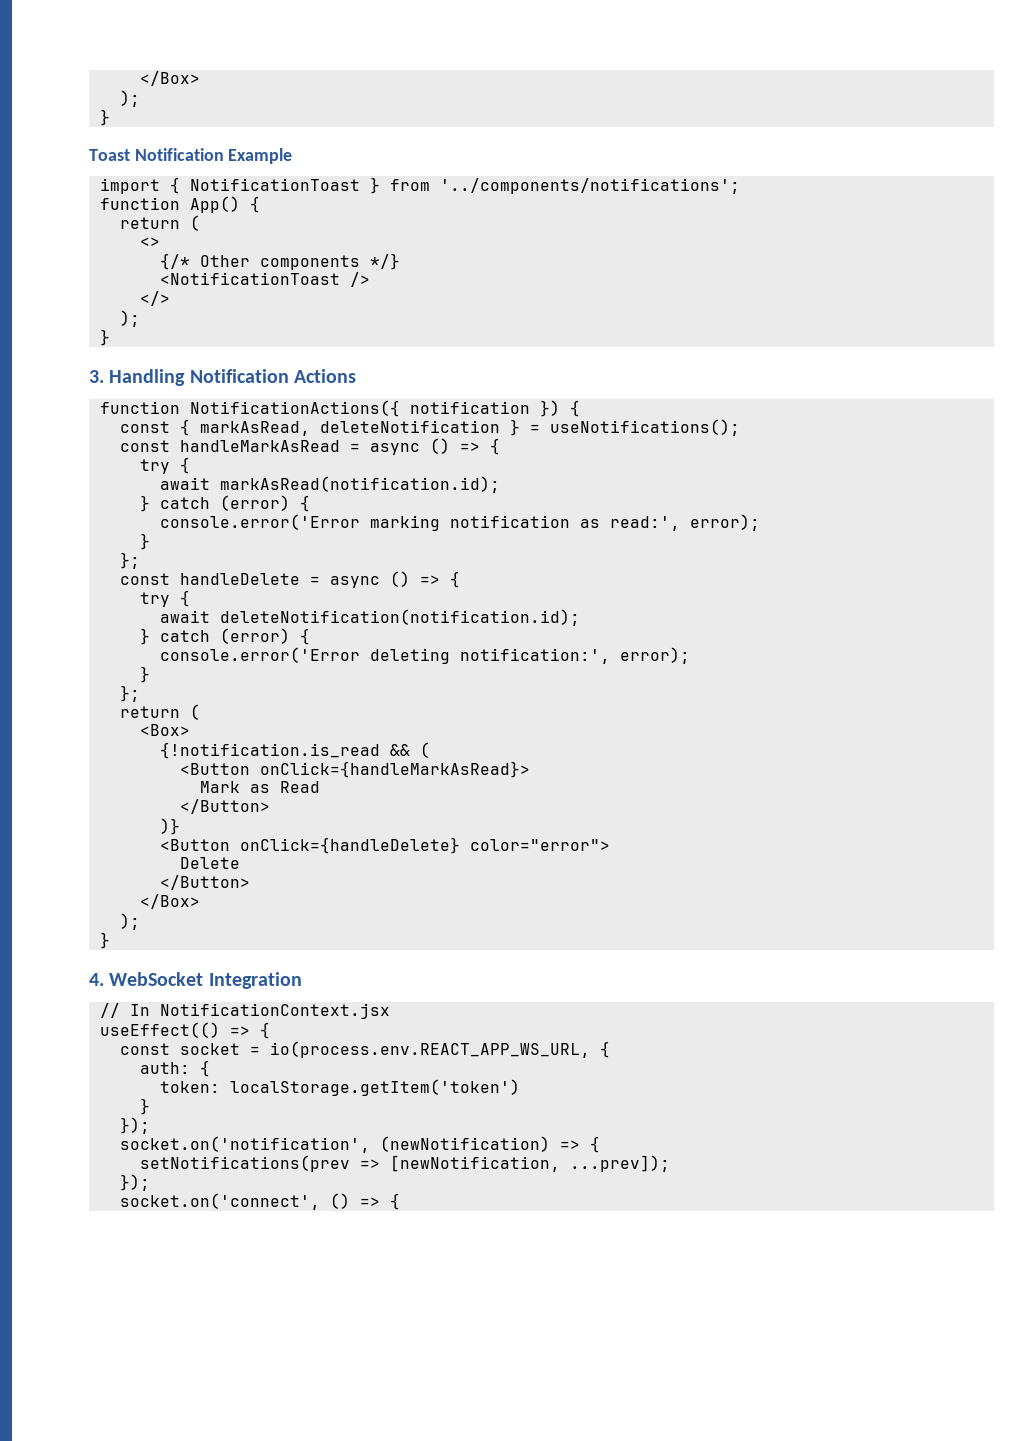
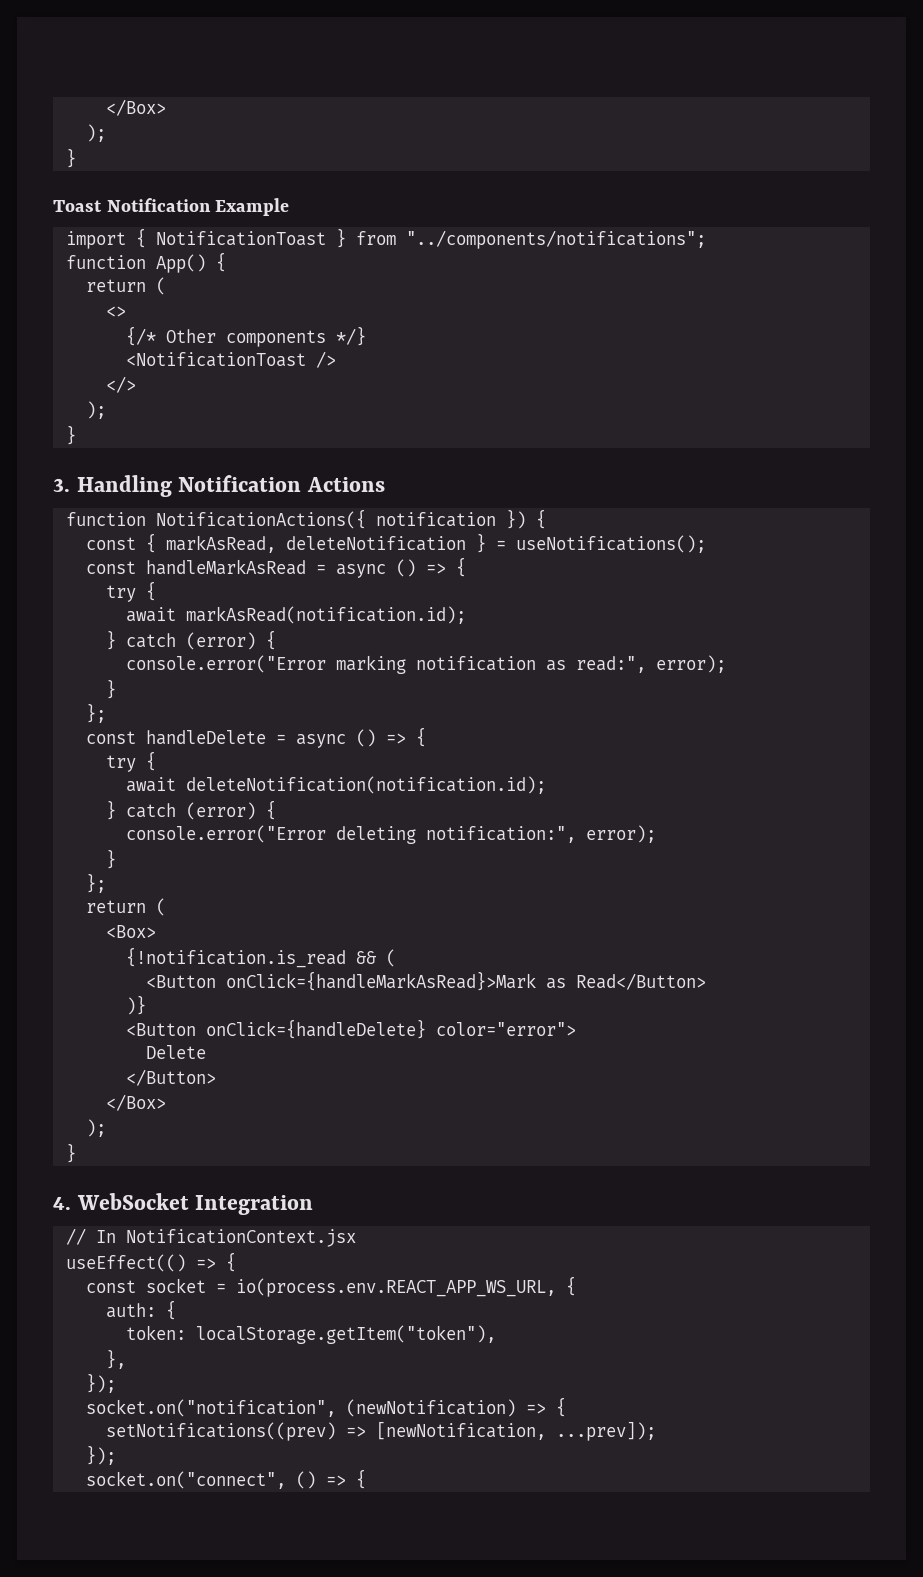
[439,178,740,194] '../components/notifications'; -> [405,230,706,249] "../components/notifications";
[159,514,360,530] console.error('Error -> [125,655,326,673] console.error("Error
[609,516,680,531] read:', -> [575,656,646,673] read:",
[159,647,610,664] console.error('Error deleting notification:', -> [125,825,576,844] console.error("Error deleting notification:",
[259,761,530,778] [199,781,320,793] [179,799,270,814] onClick={handleMarkAsRead}> // Mark as Read // </Button> -> [225,971,706,991] onClick={handleMarkAsRead}>Mark as Read</Button>
[229,1079,520,1096] [139,1098,150,1115] [119,1117,150,1134] [119,1136,370,1153] localStorage.getItem('token') // } // }); // socket.on('notification', -> [195,1325,496,1344] [105,1349,126,1369] [85,1373,116,1393] [85,1399,336,1417] localStorage.getItem("token"), // }, // }); // socket.on("notification",
[139,1155,350,1172] setNotifications(prev -> [105,1422,336,1441] setNotifications((prev)
[119,1193,320,1210] socket.on('connect', -> [85,1471,286,1489] socket.on("connect",

